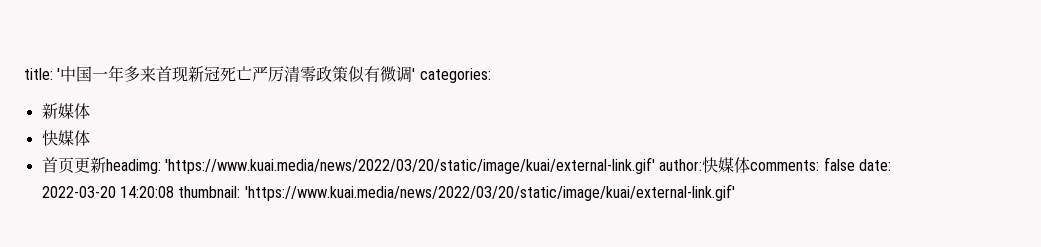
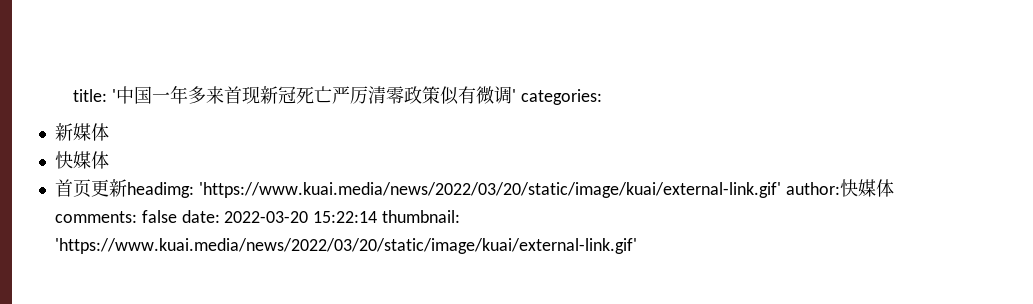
[119,186,174,198] 14:20:08 -> [313,211,378,223] 15:22:14

